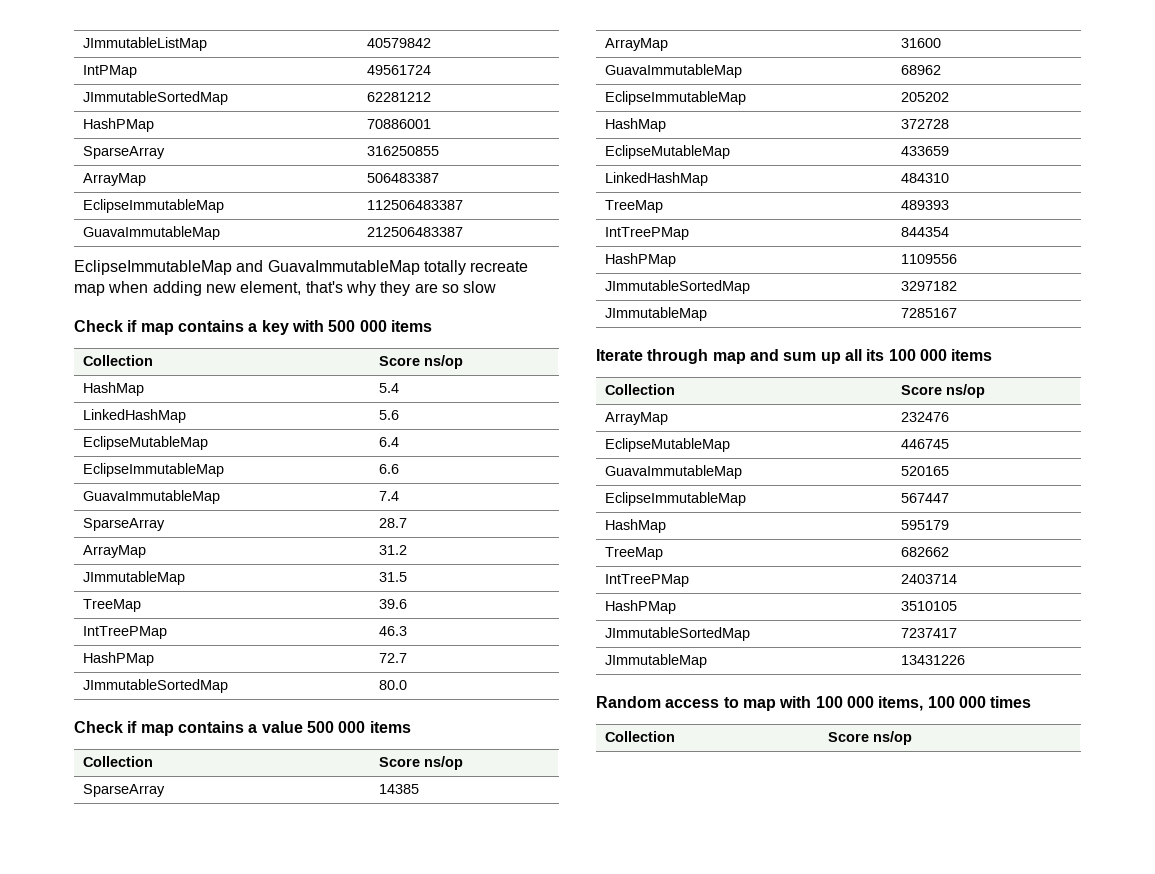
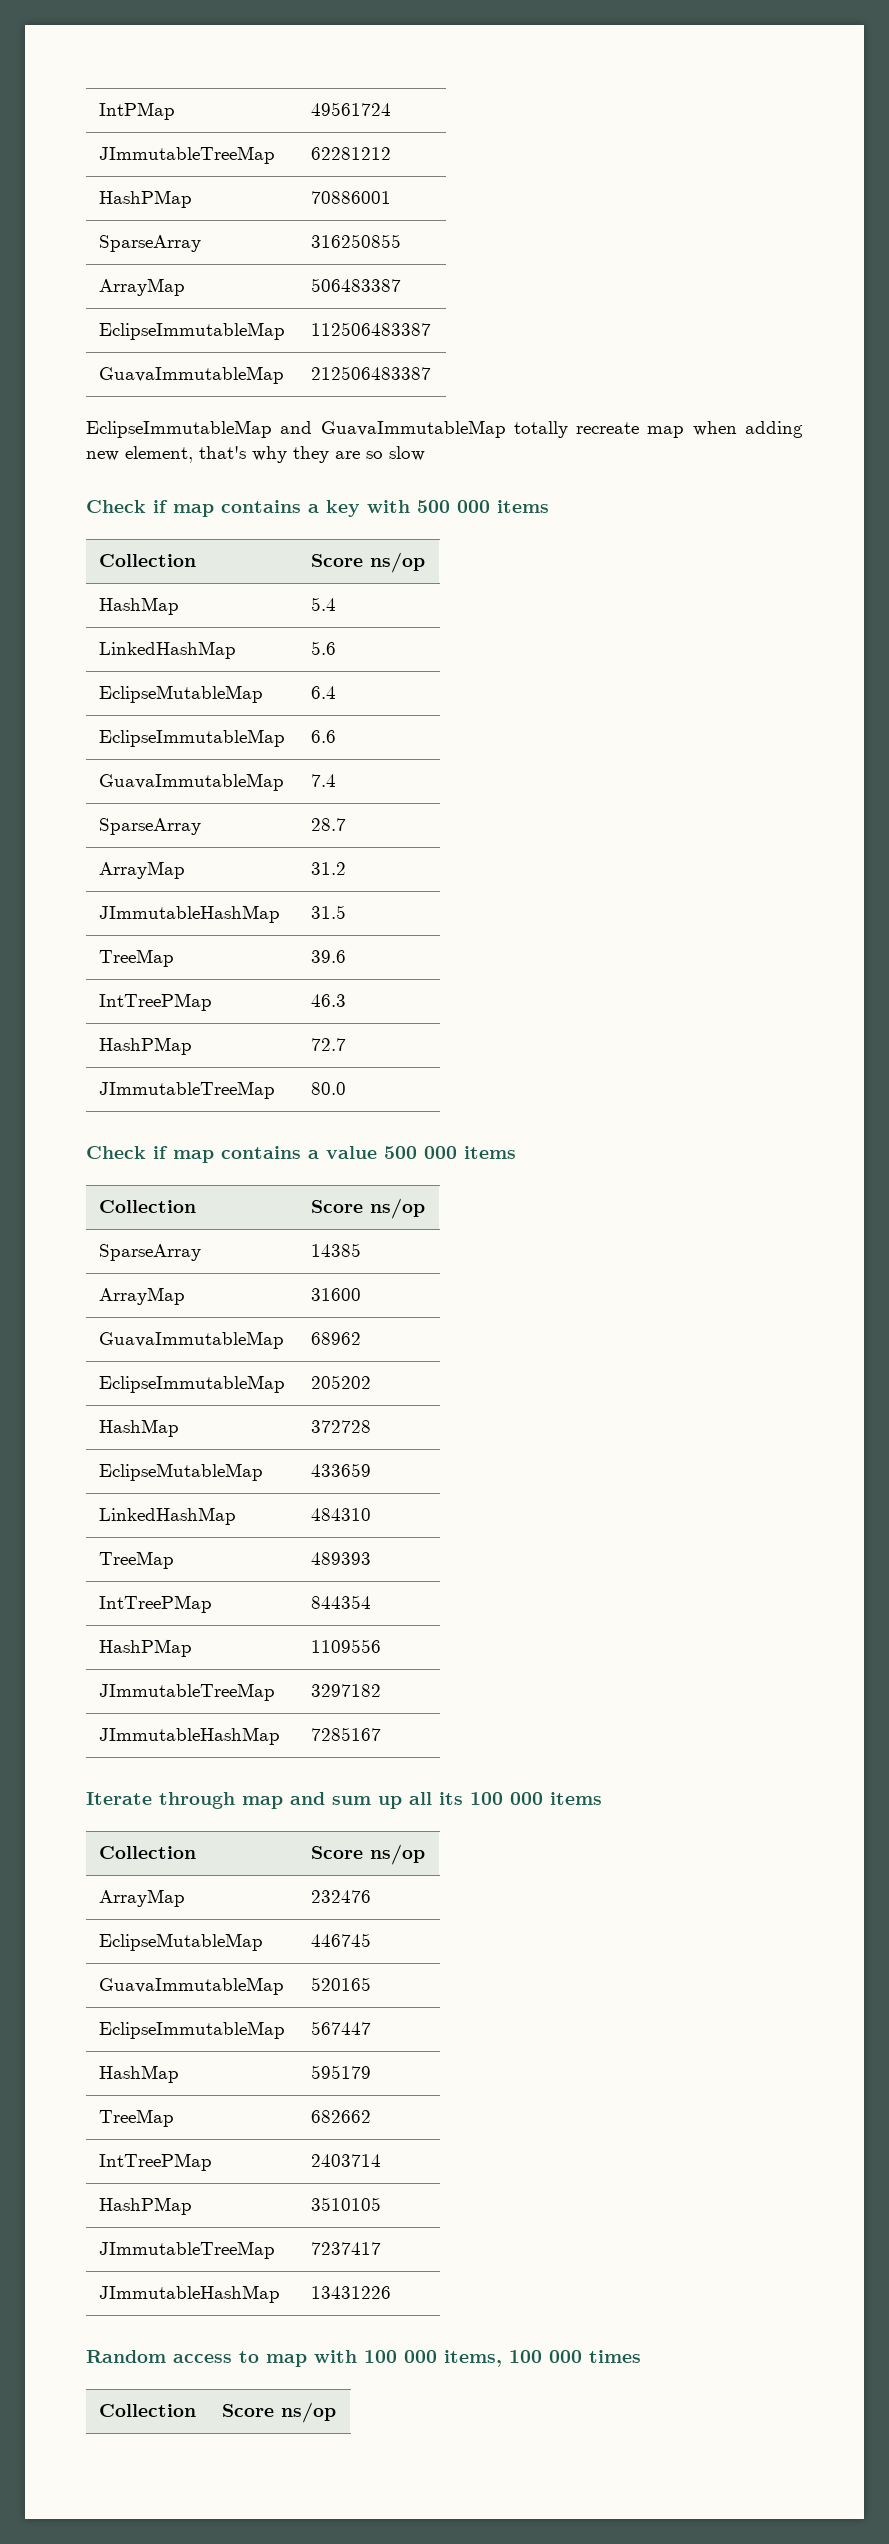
[82,37,207,51] [366,38,431,48] JImmutableListMap | 40579842 // -> (98, 111) none
[82,91,228,105] JImmutableSortedMap -> [98,146,275,164] JImmutableTreeMap
[82,571,185,585] JImmutableMap -> [98,905,280,923] JImmutableHashMap
[82,679,228,693] JImmutableSortedMap -> [98,1081,275,1099] JImmutableTreeMap
[604,280,750,294] JImmutableSortedMap -> [98,1683,275,1701] JImmutableTreeMap
[604,307,707,321] JImmutableMap -> [98,1727,280,1745] JImmutableHashMap
[604,627,750,641] JImmutableSortedMap -> [98,2241,275,2259] JImmutableTreeMap
[604,654,707,668] JImmutableMap -> [98,2285,280,2303] JImmutableHashMap

